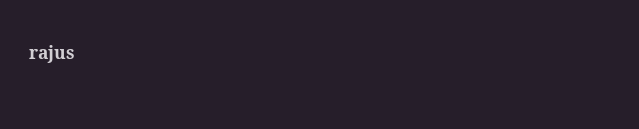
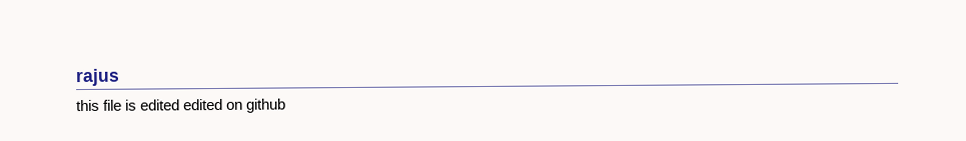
(75, 54) none -> [76,98,287,113] // this file is edited edited on github

